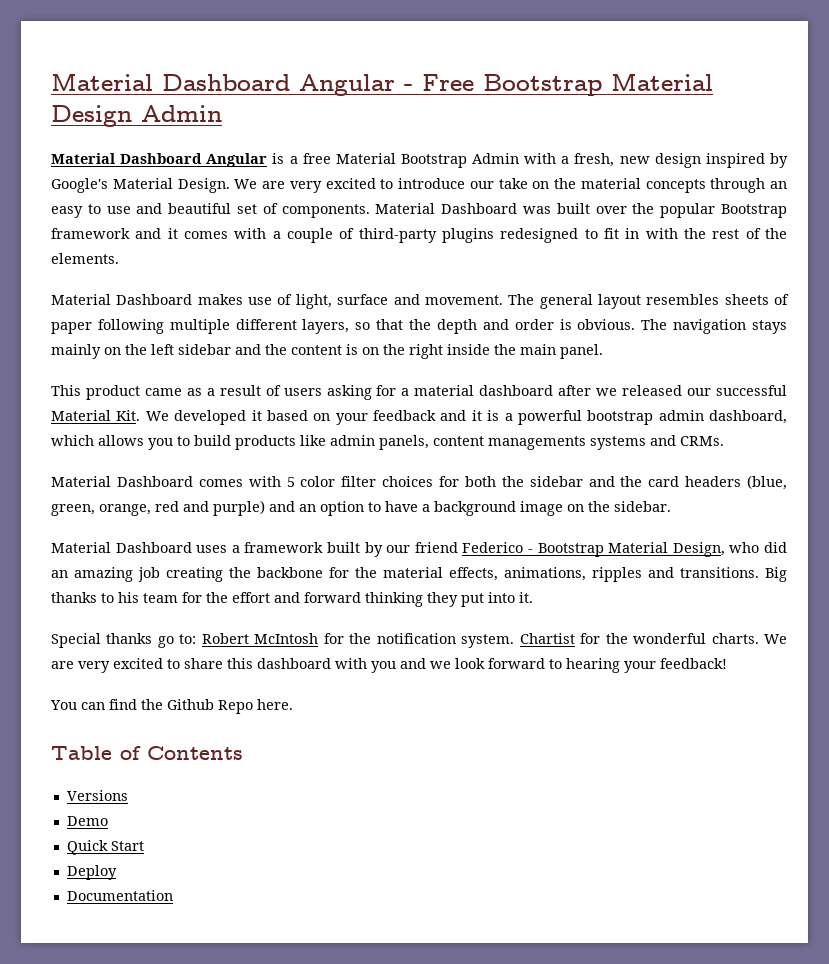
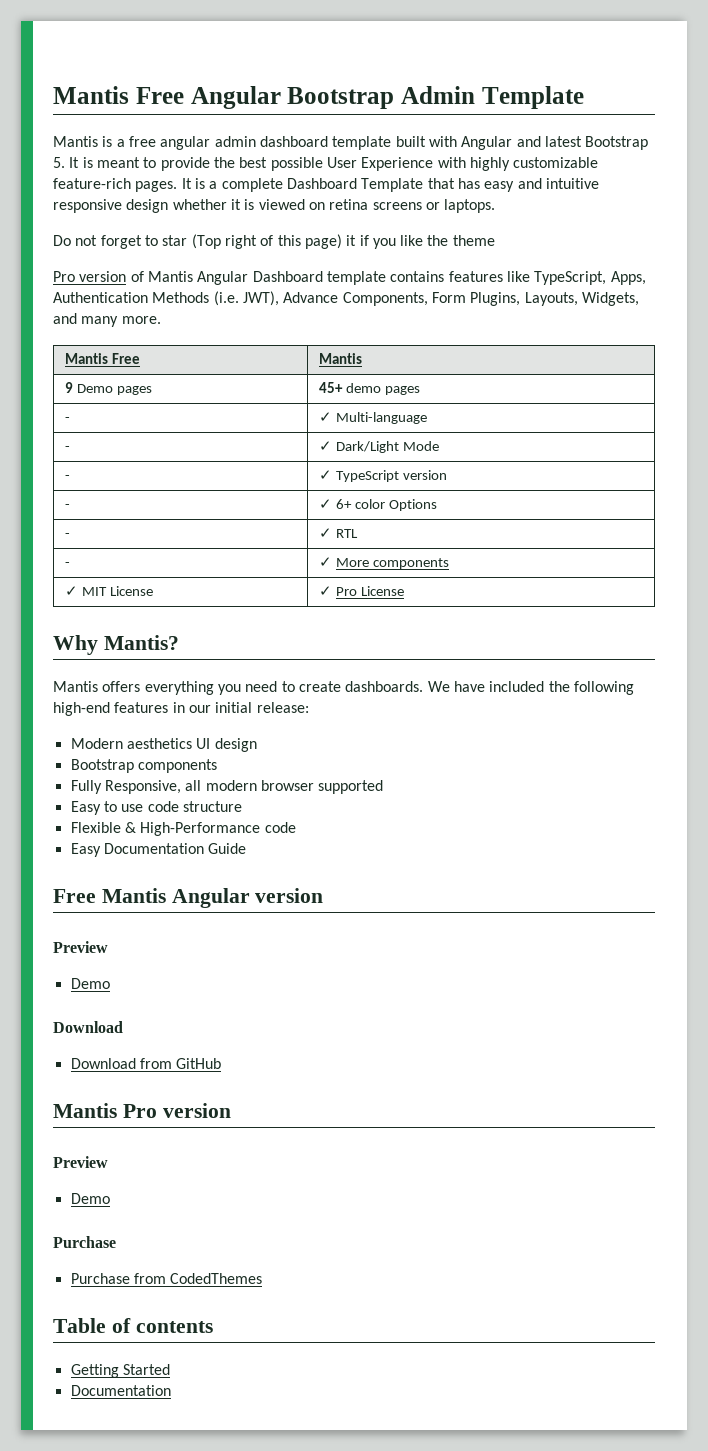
[51,73,713,96] [51,105,222,127] [51,153,788,168] [51,178,787,193] [51,203,787,218] [51,228,788,243] [51,253,119,264] [51,294,789,309] [51,319,788,334] [51,344,603,359] [51,385,788,400] [51,410,787,425] [51,435,724,450] [51,475,787,490] [51,500,671,516] [51,542,788,557] [51,567,787,582] [51,592,533,607] [51,633,787,648] [51,658,727,673] [50,699,293,714] [51,746,243,760] [66,790,128,801] [66,816,108,826] [66,840,144,855] [66,865,117,880] Material Dashboard Angular - Free Bootstrap Material Design Admin // Material Dashboard Angular is a free Material Bootstrap Admin with a fresh, new design inspired by Google's Material Design. We are very excited to introduce our take on the material concepts through an easy to use and beautiful set of components. Material Dashboard was built over the popular Bootstrap framework and it comes with a couple of third-party plugins redesigned to fit in with the rest of the elements. // Material Dashboard makes use of light, surface and movement. The general layout resembles sheets of paper following multiple different layers, so that the depth and order is obvious. The navigation stays mainly on the left sidebar and the content is on the right inside the main panel. // This product came as a result of users asking for a material dashboard after we released our successful Material Kit. We developed it based on your feedback and it is a powerful bootstrap admin dashboard, which allows you to build products like admin panels, content managements systems and CRMs. // Material Dashboard comes with 5 color filter choices for both the sidebar and the card headers (blue, green, orange, red and purple) and an option to have a background image on the sidebar. // Material Dashboard uses a framework built by our friend Federico - Bootstrap Material Design, who did an amazing job creating the backbone for the material effects, animations, ripples and transitions. Big thanks to his team for the effort and forward thinking they put into it. // Special thanks go to: Robert McIntosh for the notification system. Chartist for the wonderful charts. We are very excited to share this dashboard with you and we look forward to hearing your feedback! // You can find the Github Repo here. // Table of Contents // Versions // Demo // Quick Start // Deploy -> [53,86,584,109] [53,136,649,150] [53,157,599,171] [53,178,599,192] [53,199,496,213] [53,234,495,249] [53,271,646,285] [53,291,639,306] [53,313,161,327] [64,353,140,364] [318,353,362,364] [64,382,152,395] [318,382,420,395] [64,417,70,422] [318,412,427,424] [64,446,70,451] [318,441,439,453] [64,475,70,480] [318,470,447,482] [64,504,70,509] [318,499,437,511] [64,533,70,538] [318,528,358,538] [64,562,70,567] [318,557,449,569] [64,586,153,596] [318,586,404,596] [53,635,179,655] [53,681,634,695] [53,702,309,716] [70,738,257,752] [70,759,217,773] [70,780,384,794] [70,801,242,815] [70,822,296,836] [70,843,247,857] [53,888,324,908] [53,941,108,953] [70,978,110,989] [53,1021,123,1033] [70,1058,222,1069] [53,1103,231,1118] [53,1156,108,1168] [70,1193,110,1204] [53,1236,116,1248] [70,1273,263,1284] [53,1318,213,1333] [70,1364,170,1378] Mantis Free Angular Bootstrap Admin Template // Mantis is a free angular admin dashboard template built with Angular and latest Bootstrap 5. It is meant to provide the best possible User Experience with highly customizable feature-rich pages. It is a complete Dashboard Template that has easy and intuitive responsive design whether it is viewed on retina screens or laptops. // Do not forget to star (Top right of this page) it if you like the theme // Pro version of Mantis Angular Dashboard template contains features like TypeScript, Apps, Authentication Methods (i.e. JWT), Advance Components, Form Plugins, Layouts, Widgets, and many more. // Mantis Free | Mantis // 9 Demo pages | 45+ demo pages // - | ✓ Multi-language // - | ✓ Dark/Light Mode // - | ✓ TypeScript version // - | ✓ 6+ color Options // - | ✓ RTL // - | ✓ More components // ✓ MIT License | ✓ Pro License // Why Mantis? // Mantis offers everything you need to create dashboards. We have included the following high-end features in our initial release: // Modern aesthetics UI design // Bootstrap components // Fully Responsive, all modern browser supported // Easy to use code structure // Flexible & High-Performance code // Easy Documentation Guide // Free Mantis Angular version // Preview // Demo // Download // Download from GitHub // Mantis Pro version // Preview // Demo // Purchase // Purchase from CodedThemes // Table of contents // Getting Started

